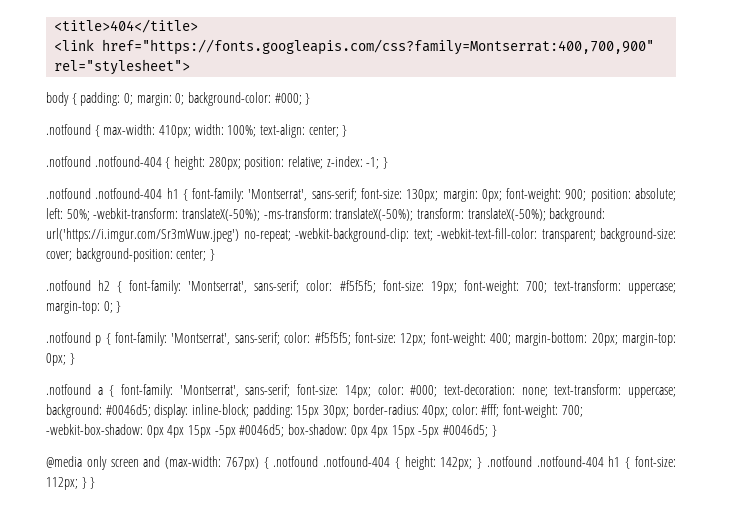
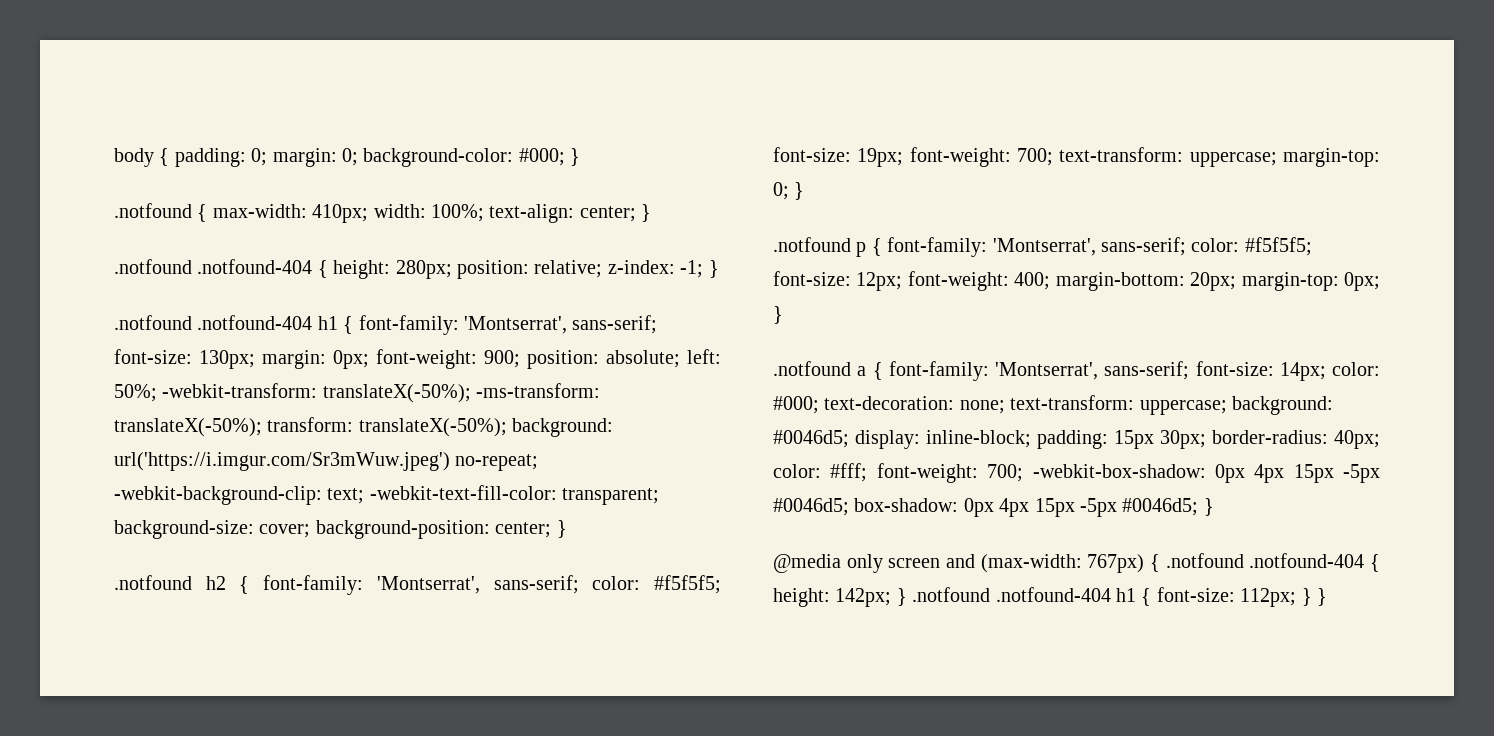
[54,19,199,33] [54,39,655,55] [54,59,191,75] <title>404</title> // <link href="https://fonts.googleapis.com/css?family=Montserrat:400,700,900" rel="stylesheet"> // -> (114, 157) none

